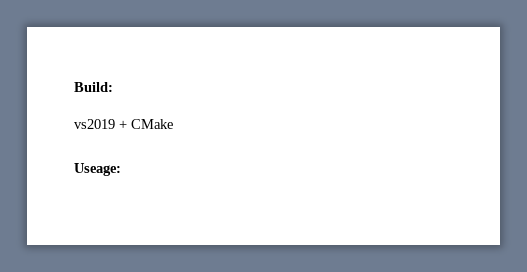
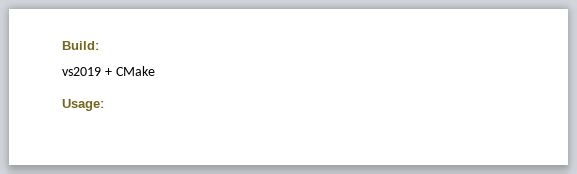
[74,163,121,176] Useage: -> [62,99,104,111] Usage:

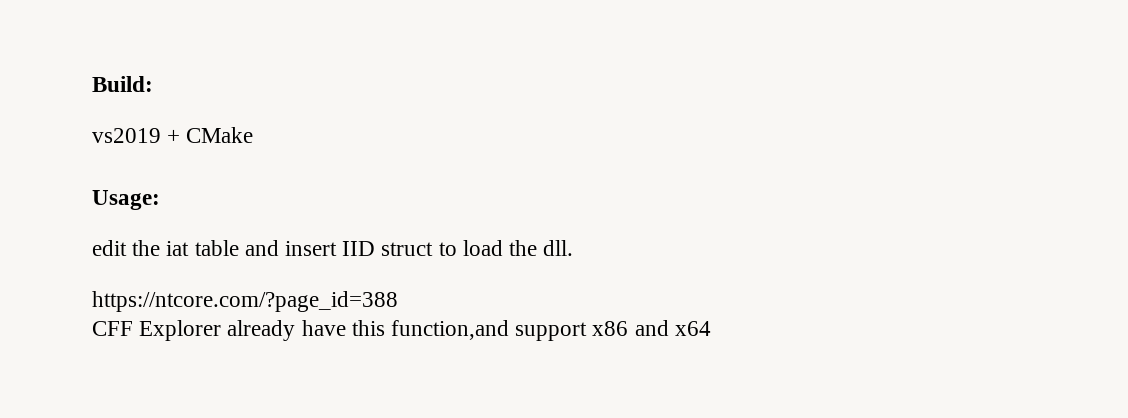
(104, 105) none -> [92,240,574,256] [92,291,398,312] [92,320,711,341] // edit the iat table and insert IID struct to load the dll. // https://ntcore.com/?page_id=388 // CFF Explorer already have this function,and support x86 and x64

